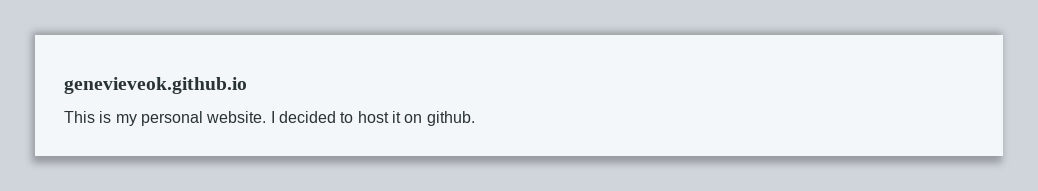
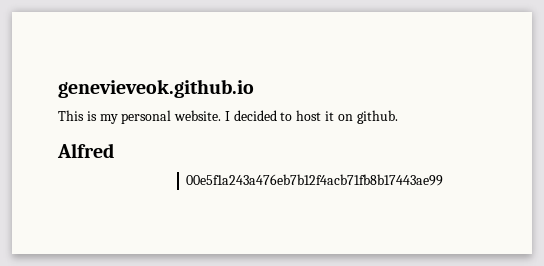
(475, 118) none -> [57,143,114,158] [186,174,444,186] // Alfred // 00e5f1a243a476eb7b12f4acb71fb8b17443ae99

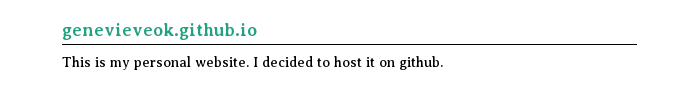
[57,143,114,158] [186,174,444,186] // Alfred // 00e5f1a243a476eb7b12f4acb71fb8b17443ae99 -> (443, 63) none

